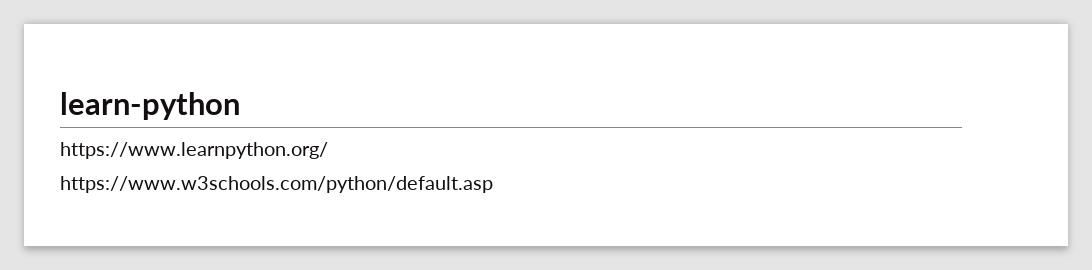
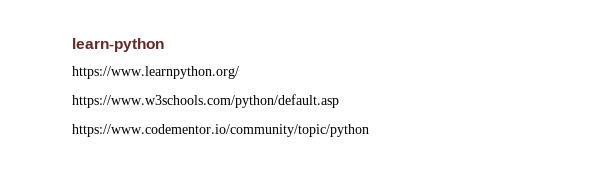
(493, 184) none -> [72,124,369,137] // https://www.codementor.io/community/topic/python

